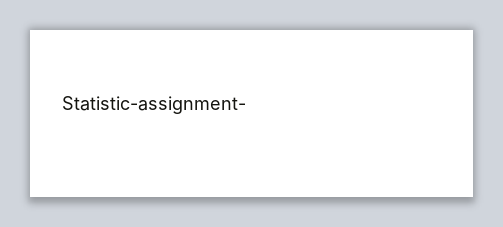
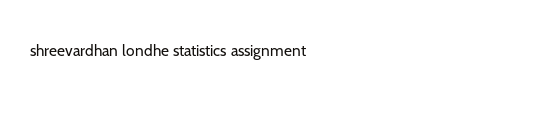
[62,96,246,114] Statistic-assignment- -> [30,44,306,60] shreevardhan londhe statistics assignment

